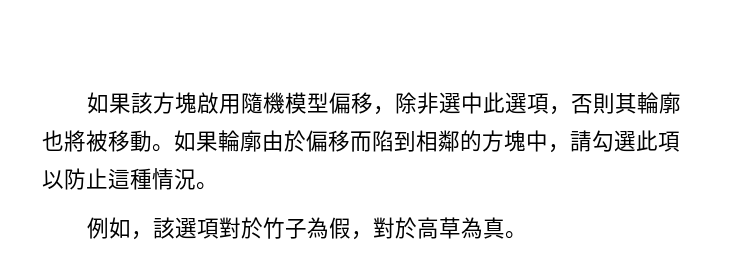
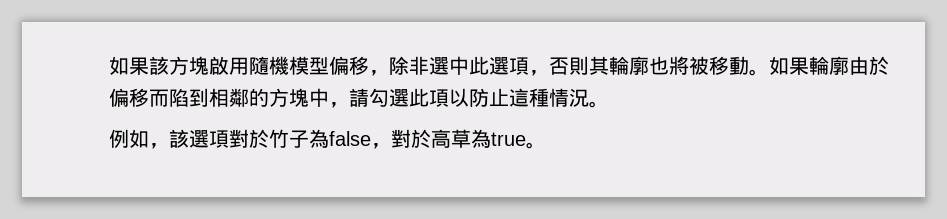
[328,217,351,239] 假 -> [329,131,371,146] false
[482,217,505,239] 真 -> [491,132,526,146] true

